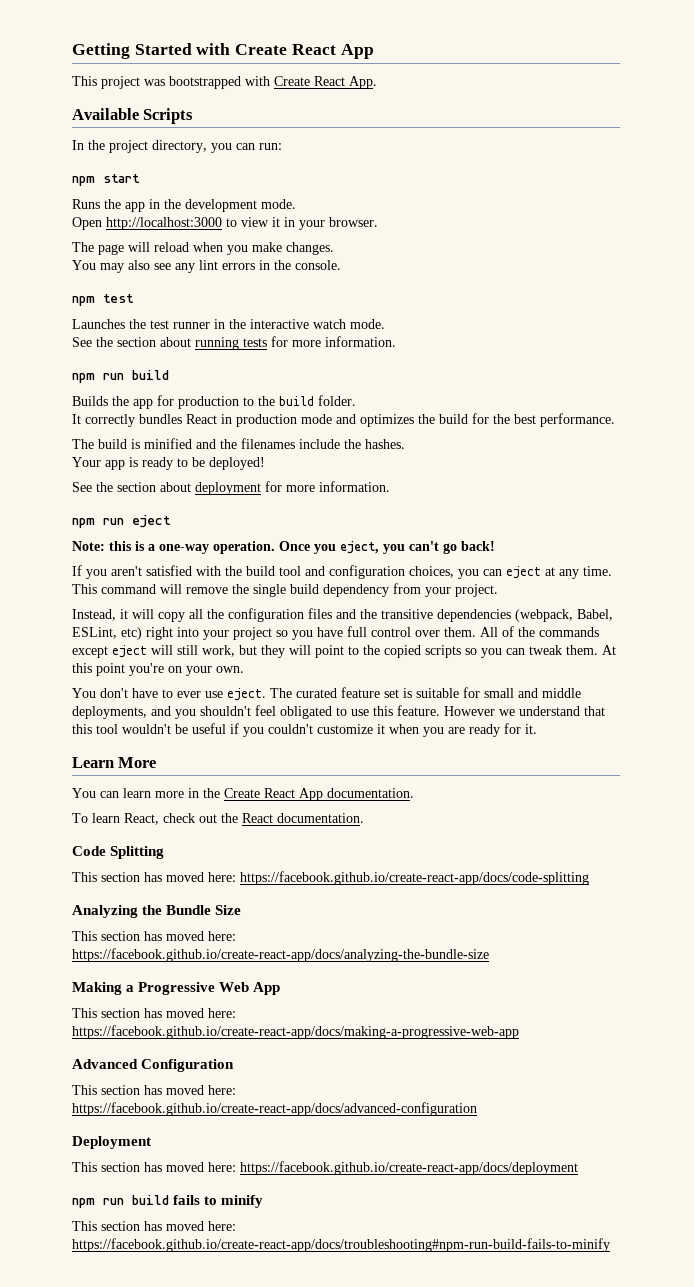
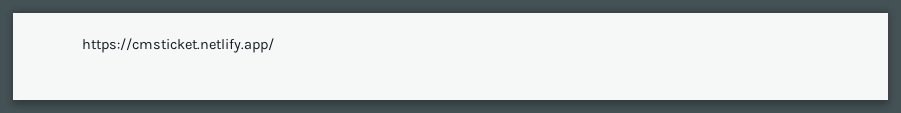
[72,43,374,59] [72,76,377,89] [72,108,194,124] [72,140,282,153] [72,174,140,186] [72,199,296,212] [72,217,378,230] [72,242,334,255] [72,260,341,273] [72,294,134,306] [72,319,385,329] [72,336,396,350] [72,370,169,383] [72,395,356,409] [72,413,615,427] [72,438,405,449] [72,457,265,470] [72,481,390,495] [72,515,171,528] [72,541,495,554] [72,565,612,579] [72,583,498,597] [72,608,613,622] [72,626,599,640] [72,645,616,658] [72,663,244,676] [72,687,581,701] [72,705,605,719] [72,723,537,737] [72,757,157,768] [72,788,414,801] [72,813,364,825] [72,846,165,859] [72,871,589,885] [72,905,242,918] [72,931,236,941] [72,948,489,962] [72,982,281,995] [72,1008,236,1018] [72,1025,519,1039] [72,1059,235,1072] [72,1085,236,1095] [72,1102,477,1116] [72,1136,151,1149] [72,1161,578,1175] [72,1195,264,1208] [72,1221,236,1231] [72,1238,610,1252] Getting Started with Create React App // This project was bootstrapped with Create React App. // Available Scripts // In the project directory, you can run: // npm start // Runs the app in the development mode. // Open http://localhost:3000 to view it in your browser. // The page will reload when you make changes. // You may also see any lint errors in the console. // npm test // Launches the test runner in the interactive watch mode. // See the section about running tests for more information. // npm run build // Builds the app for production to the build folder. // It correctly bundles React in production mode and optimizes the build for the best performance. // The build is minified and the filenames include the hashes. // Your app is ready to be deployed! // See the section about deployment for more information. // npm run eject // Note: this is a one-way operation. Once you eject, you can't go back! // If you aren't satisfied with the build tool and configuration choices, you can eject at any time. This command will remove the single build dependency from your project. // Instead, it will copy all the configuration files and the transitive dependencies (webpack, Babel, ESLint, etc) right into your project so you have full control over them. All of the commands except eject will still work, but they will point to the copied scripts so you can tweak them. At this point you're on your own. // You don't have to ever use eject. The curated feature set is suitable for small and middle deployments, and you shouldn't feel obligated to use this feature. However we understand that this tool wouldn't be useful if you couldn't customize it when you are ready for it. // Learn More // You can learn more in the Create React App documentation. // To learn React, check out the React documentation. // Code Splitting // This section has moved here: https://facebook.github.io/create-react-app/docs/code-splitting // Analyzing the Bundle Size // This section has moved here: https://facebook.github.io/create-react-app/docs/analyzing-the-bundle-size // Making a Progressive Web App // This section has moved here: https://facebook.github.io/create-react-app/docs/making-a-progressive-web-app // Advanced Configuration // This section has moved here: https://facebook.github.io/create-react-app/docs/advanced-configuration // Deployment // This section has moved here: https://facebook.github.io/create-react-app/docs/deployment // npm run build fails to minify // This section has moved here: https://facebook.github.io/create-react-app/docs/troubleshooting#npm-run-build-fails-to-minify -> [82,38,274,53] https://cmsticket.netlify.app/

